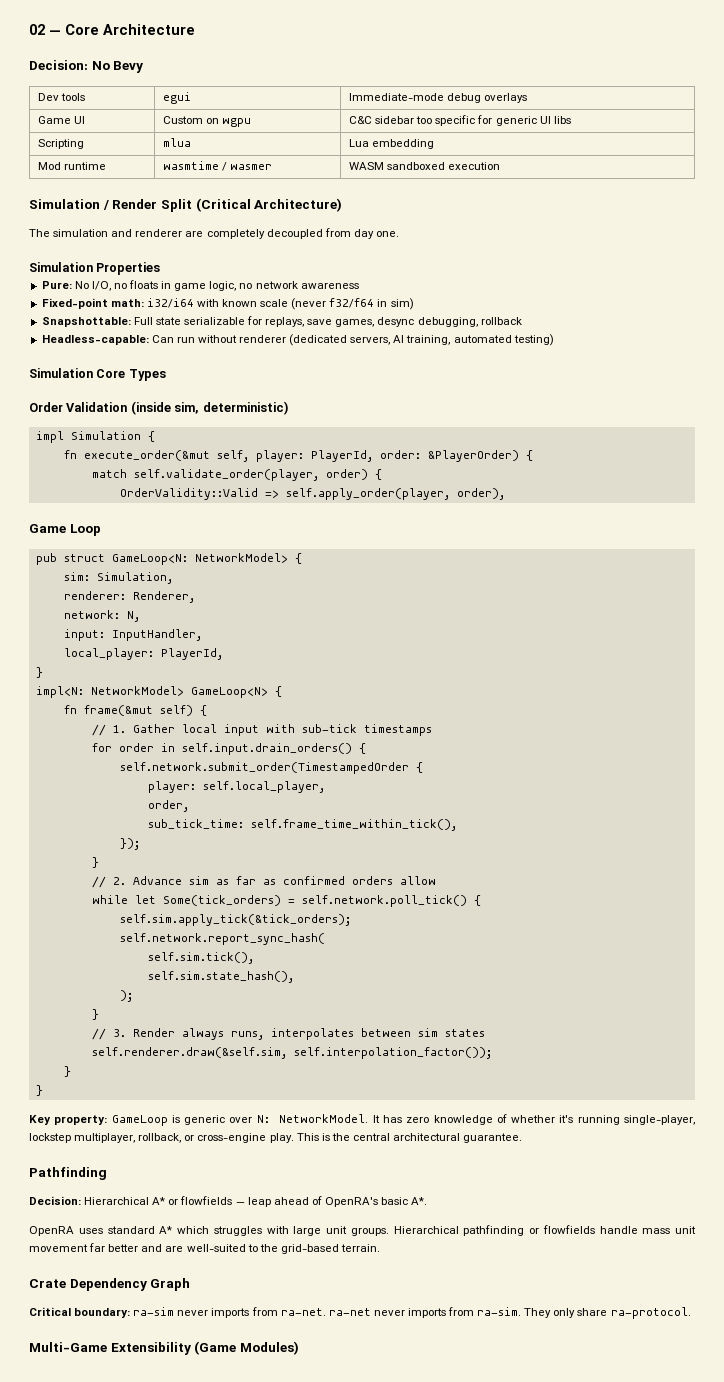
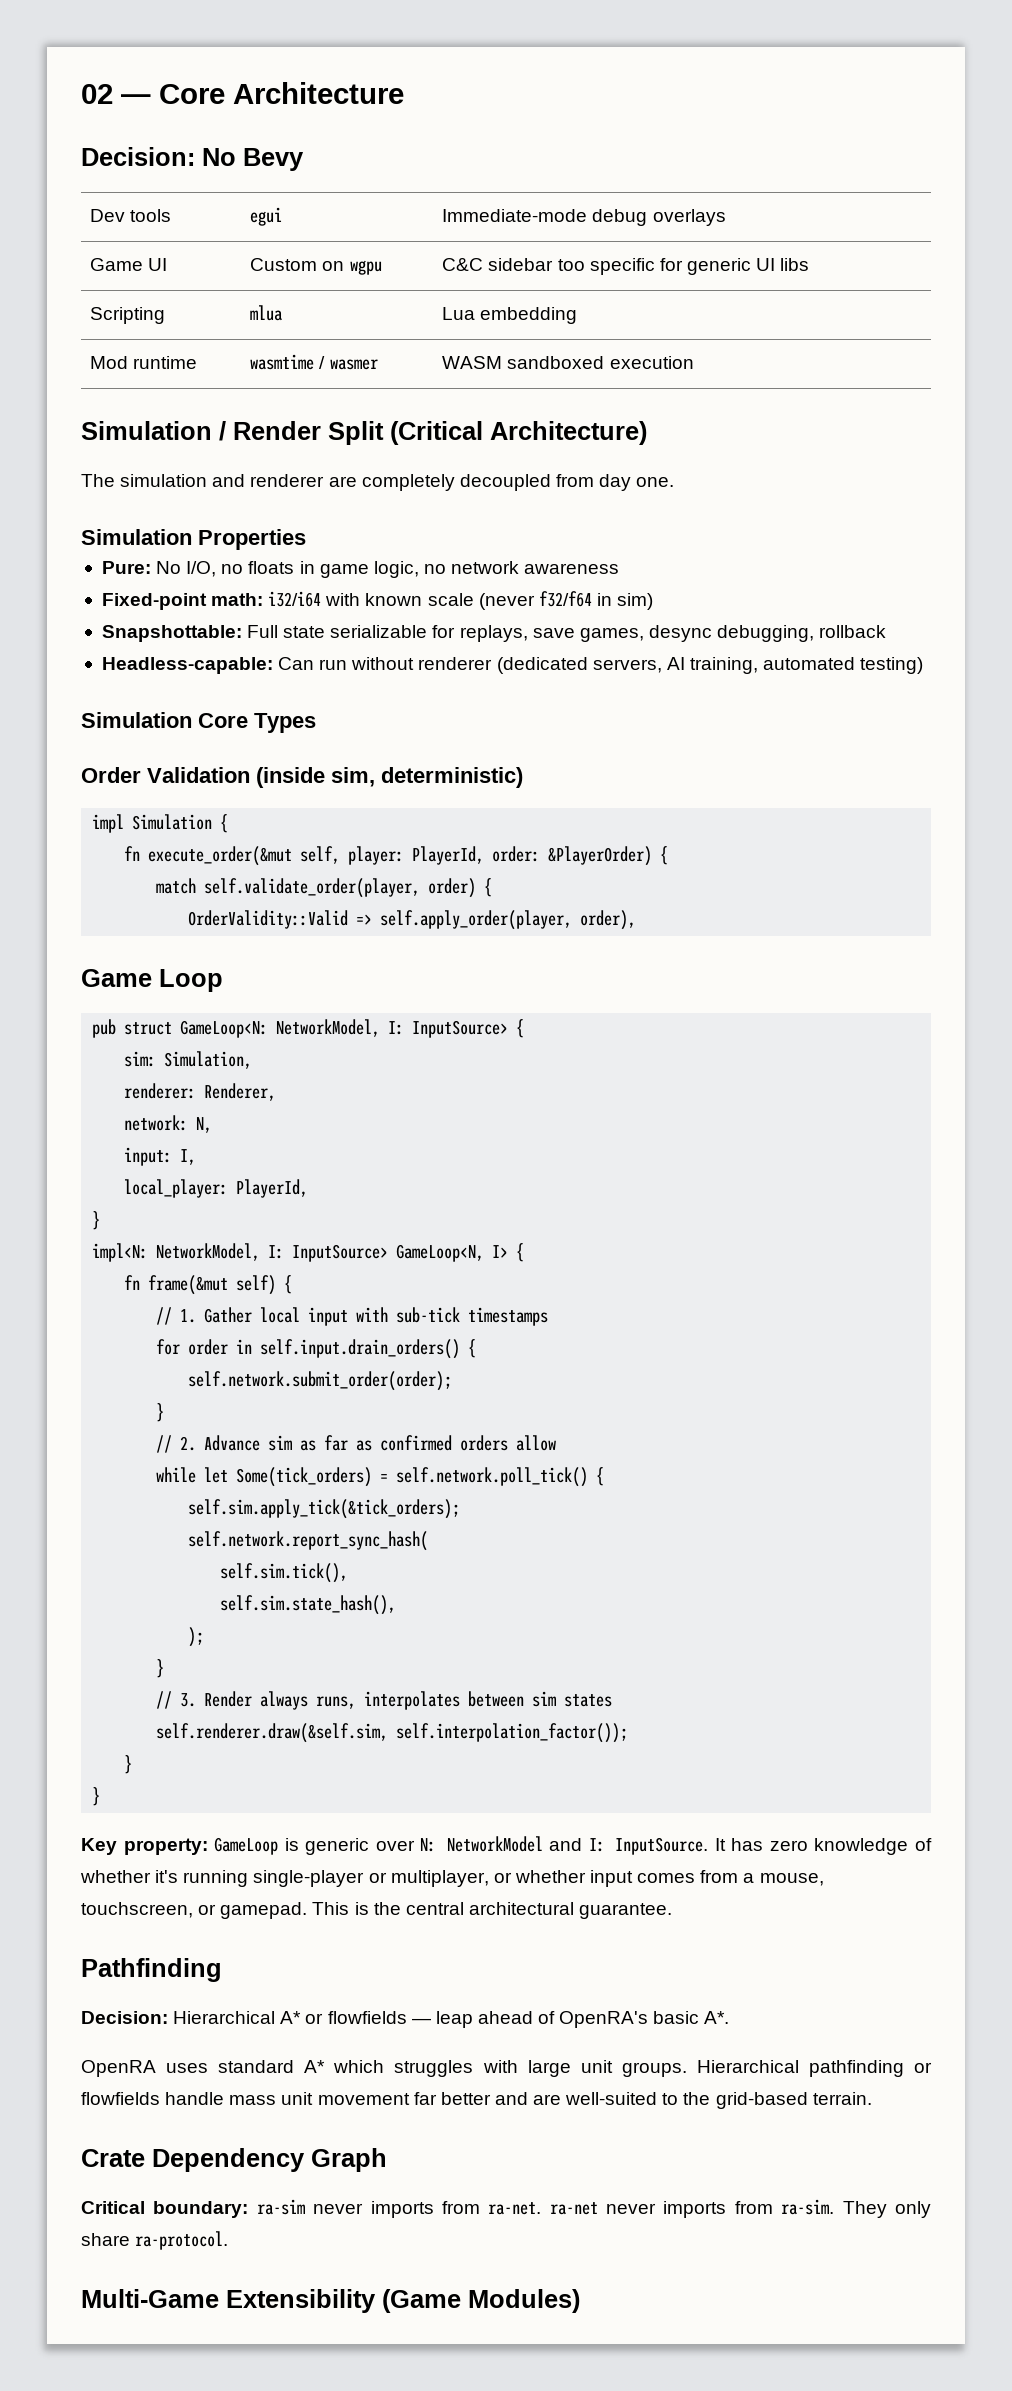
[194,553,288,563] NetworkModel> -> [276,1019,509,1038] NetworkModel, I: InputSource>
[111,629,202,641] InputHandler, -> [180,1149,197,1165] I,
[90,686,268,698] NetworkModel> GameLoop<N> -> [156,1243,509,1262] NetworkModel, I: InputSource> GameLoop<N, I>
[119,762,423,774] [147,781,325,793] [147,800,189,812] [147,819,457,831] [119,838,140,850] self.network.submit_order(TimestampedOrder { // player: self.local_player, // order, // sub_tick_time: self.frame_time_within_tick(), // }); -> [188,1371,453,1391] self.network.submit_order(order);
[279,1114,369,1123] NetworkModel. -> [446,1836,709,1855] NetworkModel and I: InputSource.
[623,1115,695,1125] [29,1133,294,1143] single-player, lockstep multiplayer, rollback, or cross-engine play. -> [253,1870,824,1887] [81,1902,308,1919] single-player or multiplayer, or whether input comes from a mouse, touchscreen, or gamepad.

